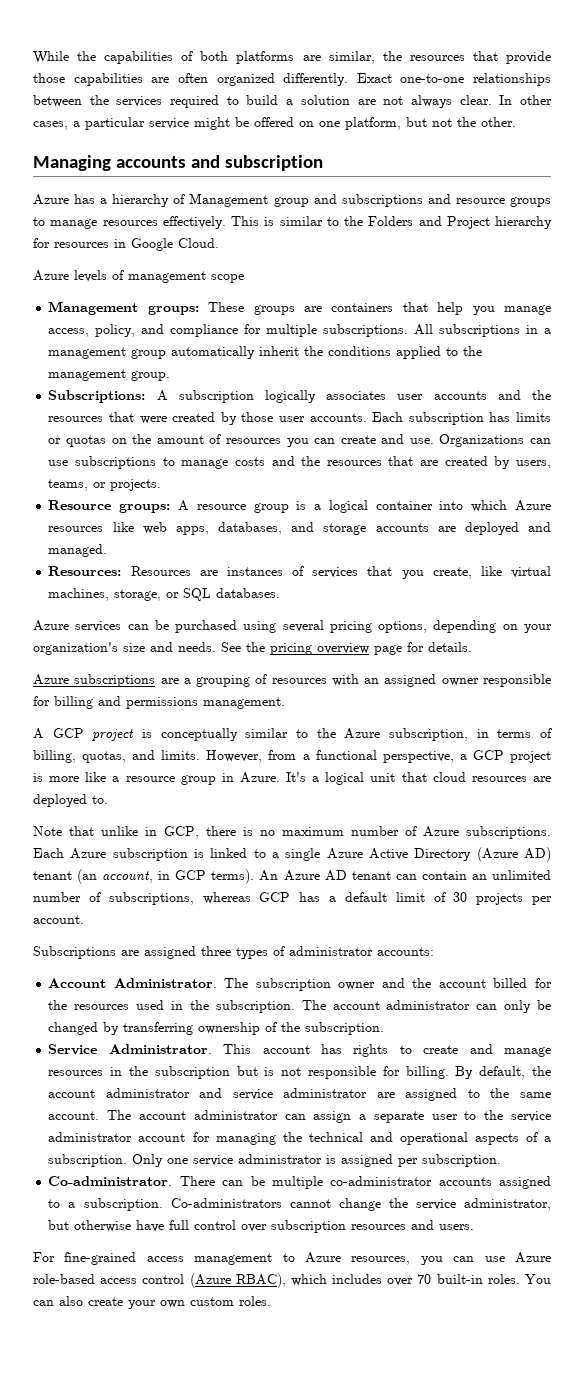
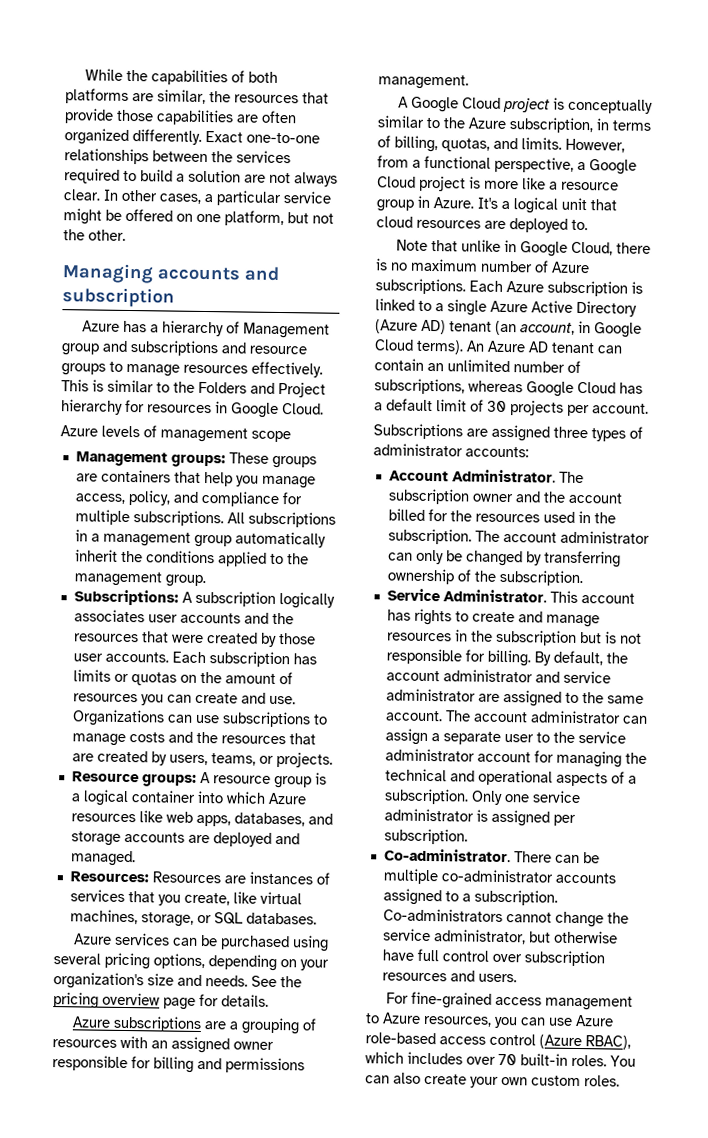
[52,728,84,738] GCP -> [411,96,502,113] Google Cloud
[472,750,504,760] GCP -> [589,159,637,175] [377,176,416,188] Google Cloud
[164,826,199,839] GCP, -> [520,241,614,257] Google Cloud,
[175,870,207,880] GCP -> [594,322,642,338] [374,339,414,351] Google Cloud
[259,892,291,902] GCP -> [526,381,616,397] Google Cloud

